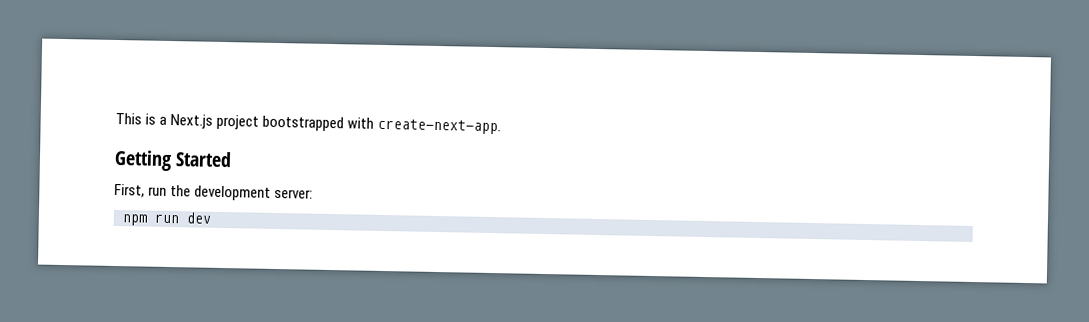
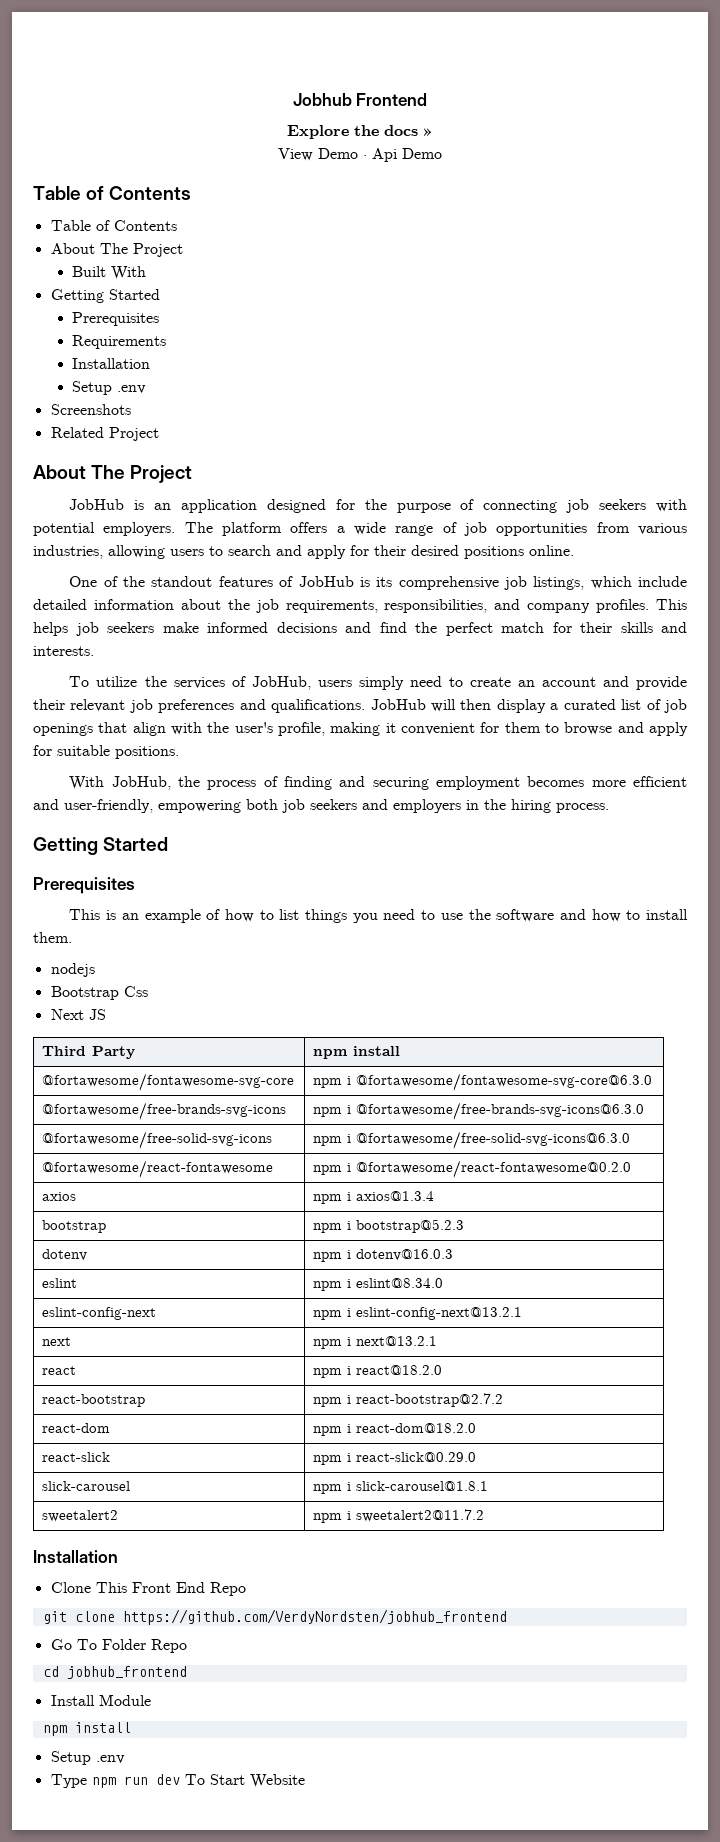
[115,112,502,135] [114,149,233,172] [114,183,314,201] [122,212,211,226] This is a Next.js project bootstrapped with create-next-app. // Getting Started // First, run the development server: // npm run dev -> [292,93,428,106] [287,125,433,139] [278,148,442,162] [33,186,192,200] [50,220,177,231] [50,243,183,257] [72,266,147,280] [50,289,160,303] [72,312,160,326] [72,335,167,349] [72,358,151,369] [72,381,147,395] [50,404,131,415] [50,427,159,441] [33,465,193,483] [69,499,687,513] [33,522,687,536] [33,545,574,559] [69,576,687,590] [33,599,687,613] [33,622,687,636] [33,646,94,656] [69,676,687,690] [33,699,688,713] [33,722,688,736] [33,745,179,759] [69,776,687,790] [33,799,609,813] [33,837,169,855] [33,877,135,894] [69,909,689,923] [33,932,72,943] [50,963,95,977] [50,986,148,1000] [50,1009,106,1020] [42,1046,136,1059] [313,1046,401,1059] [42,1073,295,1091] [313,1073,653,1091] [42,1102,287,1120] [313,1102,645,1120] [42,1131,273,1149] [313,1131,631,1149] [42,1160,274,1178] [313,1160,632,1178] [42,1192,77,1201] [313,1191,435,1204] [42,1220,107,1233] [313,1219,465,1233] [42,1249,88,1261] [313,1249,454,1262] [42,1278,78,1288] [313,1278,444,1291] [42,1307,157,1320] [313,1307,523,1320] [42,1337,72,1346] [313,1336,438,1349] [42,1366,77,1375] [313,1365,443,1378] [42,1394,146,1407] [313,1393,504,1407] [42,1423,111,1433] [313,1423,477,1436] [42,1452,111,1462] [313,1452,477,1465] [42,1481,131,1491] [313,1481,489,1494] [42,1510,119,1522] [313,1509,485,1523] [33,1550,118,1563] [50,1582,246,1596] [42,1609,507,1625] [50,1639,187,1653] [42,1666,187,1679] [50,1694,151,1706] [42,1722,131,1736] [50,1751,125,1765] [50,1774,305,1788] Jobhub Frontend // Explore the docs » // View Demo · Api Demo // Table of Contents // Table of Contents // About The Project // Built With // Getting Started // Prerequisites // Requirements // Installation // Setup .env // Screenshots // Related Project // About The Project // JobHub is an application designed for the purpose of connecting job seekers with potential employers. The platform offers a wide range of job opportunities from various industries, allowing users to search and apply for their desired positions online. // One of the standout features of JobHub is its comprehensive job listings, which include detailed information about the job requirements, responsibilities, and company profiles. This helps job seekers make informed decisions and find the perfect match for their skills and interests. // To utilize the services of JobHub, users simply need to create an account and provide their relevant job preferences and qualifications. JobHub will then display a curated list of job openings that align with the user's profile, making it convenient for them to browse and apply for suitable positions. // With JobHub, the process of finding and securing employment becomes more efficient and user-friendly, empowering both job seekers and employers in the hiring process. // Getting Started // Prerequisites // This is an example of how to list things you need to use the software and how to install them. // nodejs // Bootstrap Css // Next JS // Third Party | npm install // @fortawesome/fontawesome-svg-core | npm i @fortawesome/fontawesome-svg-core@6.3.0 // @fortawesome/free-brands-svg-icons | npm i @fortawesome/free-brands-svg-icons@6.3.0 // @fortawesome/free-solid-svg-icons | npm i @fortawesome/free-solid-svg-icons@6.3.0 // @fortawesome/react-fontawesome | npm i @fortawesome/react-fontawesome@0.2.0 // axios | npm i axios@1.3.4 // bootstrap | npm i bootstrap@5.2.3 // dotenv | npm i dotenv@16.0.3 // eslint | npm i eslint@8.34.0 // eslint-config-next | npm i eslint-config-next@13.2.1 // next | npm i next@13.2.1 // react | npm i react@18.2.0 // react-bootstrap | npm i react-bootstrap@2.7.2 // react-dom | npm i react-dom@18.2.0 // react-slick | npm i react-slick@0.29.0 // slick-carousel | npm i slick-carousel@1.8.1 // sweetalert2 | npm i sweetalert2@11.7.2 // Installation // Clone This Front End Repo // git clone https://github.com/VerdyNordsten/jobhub_frontend // Go To Folder Repo // cd jobhub_frontend // Install Module // npm install // Setup .env // Type npm run dev To Start Website

